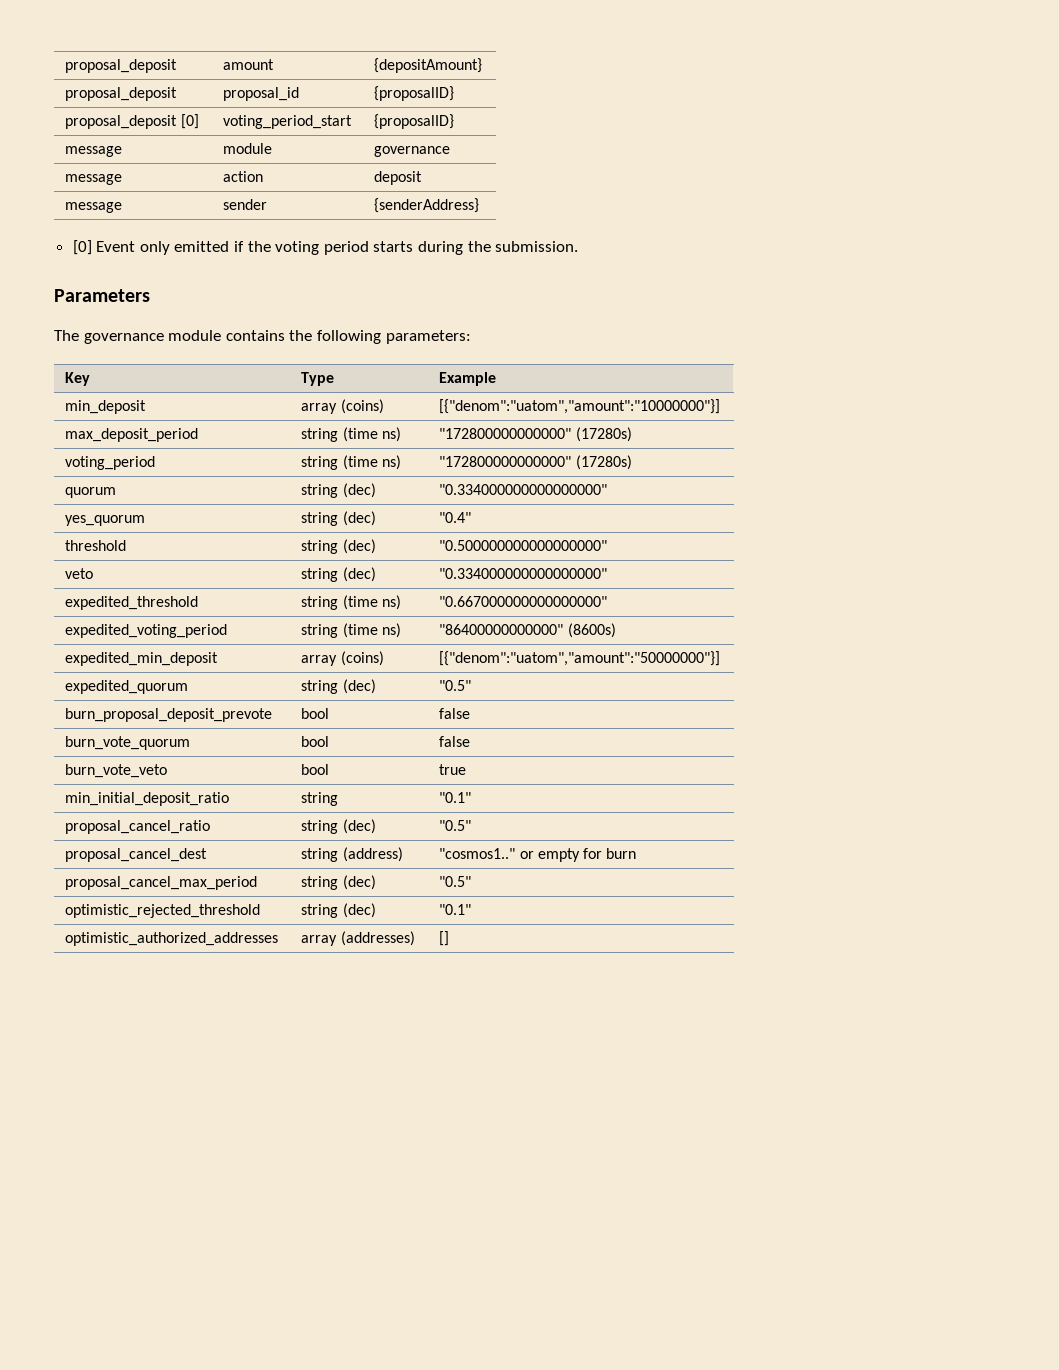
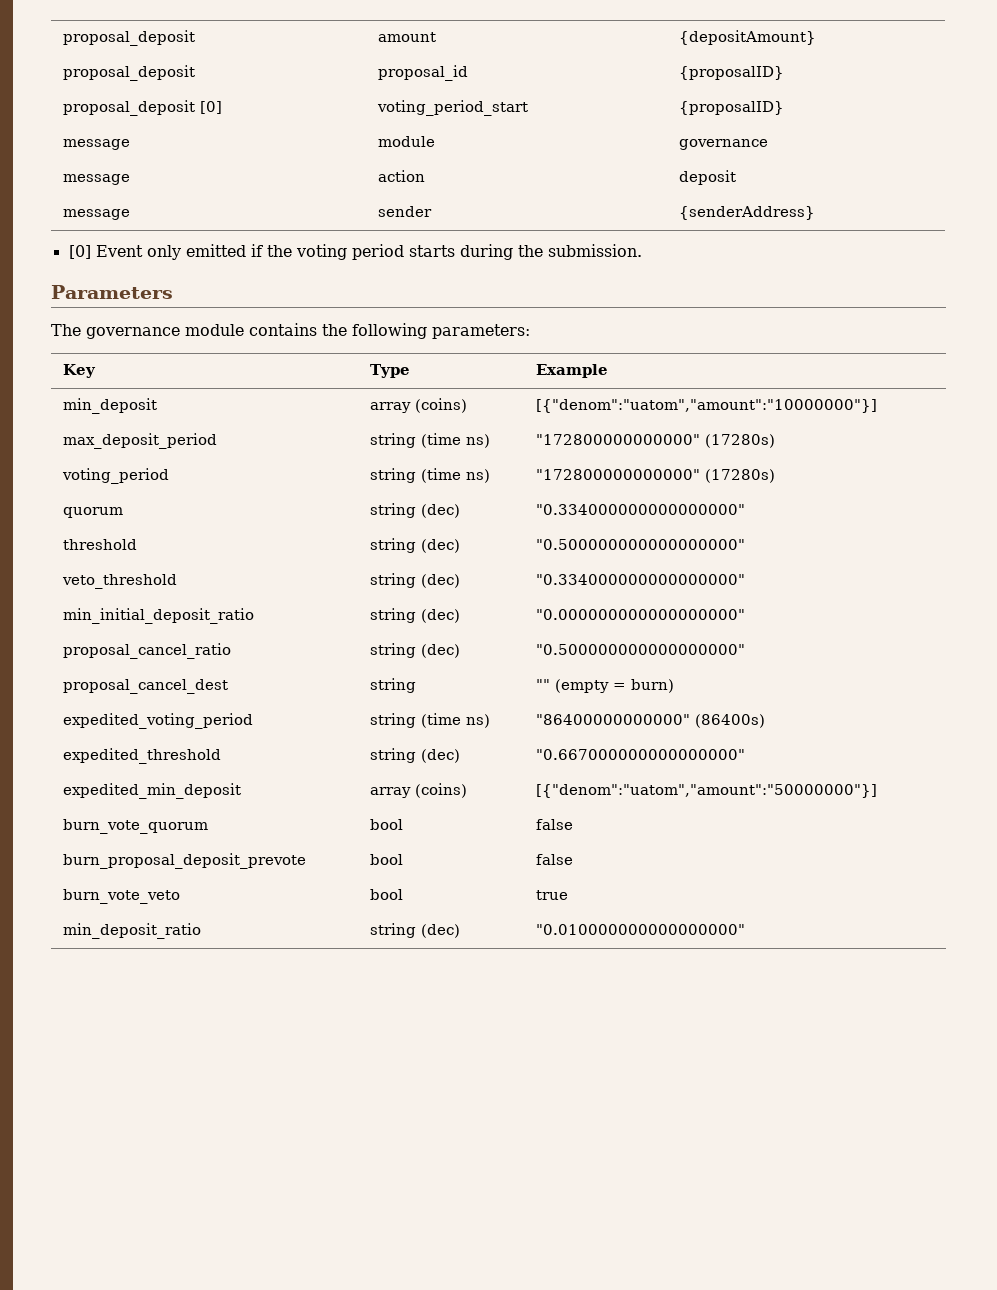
[65,515,146,526] [301,511,376,526] [439,512,472,523] // yes_quorum | string (dec) | "0.4" -> (745, 509) none
[65,568,94,579] [301,567,376,582] [439,568,608,579] [65,596,199,610] [301,595,401,610] [439,596,608,607] veto | string (dec) | "0.334000000000000000" // expedited_threshold | string (time ns) | "0.667000000000000000" -> [61,574,177,589] [369,573,460,588] [535,574,745,585] [62,608,254,624] [369,608,460,623] [535,609,745,620] [62,643,231,659] [369,643,460,658] [535,644,745,655] [62,679,228,694] [369,678,416,693] [535,679,674,693] veto_threshold | string (dec) | "0.334000000000000000" // min_initial_deposit_ratio | string (dec) | "0.000000000000000000" // proposal_cancel_ratio | string (dec) | "0.500000000000000000" // proposal_cancel_dest | string | "" (empty = burn)
[567,623,616,638] (8600s) -> [694,714,765,728] [62,748,221,764] [369,748,460,763] [535,749,745,760] (86400s) // expedited_threshold | string (dec) | "0.667000000000000000"
[65,680,189,694] [301,679,376,694] [439,680,472,691] [65,708,273,722] [301,708,330,719] [439,708,471,719] [65,736,191,750] expedited_quorum | string (dec) | "0.5" // burn_proposal_deposit_prevote | bool | false // burn_vote_quorum -> [62,819,208,834] [369,819,403,830] [535,819,573,830] [62,853,306,869] burn_vote_quorum | bool | false // burn_proposal_deposit_prevote
[65,792,230,806] [301,792,339,806] [439,792,472,803] [65,820,211,834] [301,819,376,834] [439,820,472,831] [65,848,208,862] [301,847,403,862] [439,848,637,862] [65,876,258,890] [301,875,376,890] [439,876,472,887] [65,904,261,918] [301,903,376,918] [439,904,472,915] [65,932,279,946] [301,931,415,946] [439,931,450,946] min_initial_deposit_ratio | string | "0.1" // proposal_cancel_ratio | string (dec) | "0.5" // proposal_cancel_dest | string (address) | "cosmos1.." or empty for burn // proposal_cancel_max_period | string (dec) | "0.5" // optimistic_rejected_threshold | string (dec) | "0.1" // optimistic_authorized_addresses | array (addresses) | [] -> [62,923,201,939] [369,923,460,938] [535,924,745,935] min_deposit_ratio | string (dec) | "0.010000000000000000"

